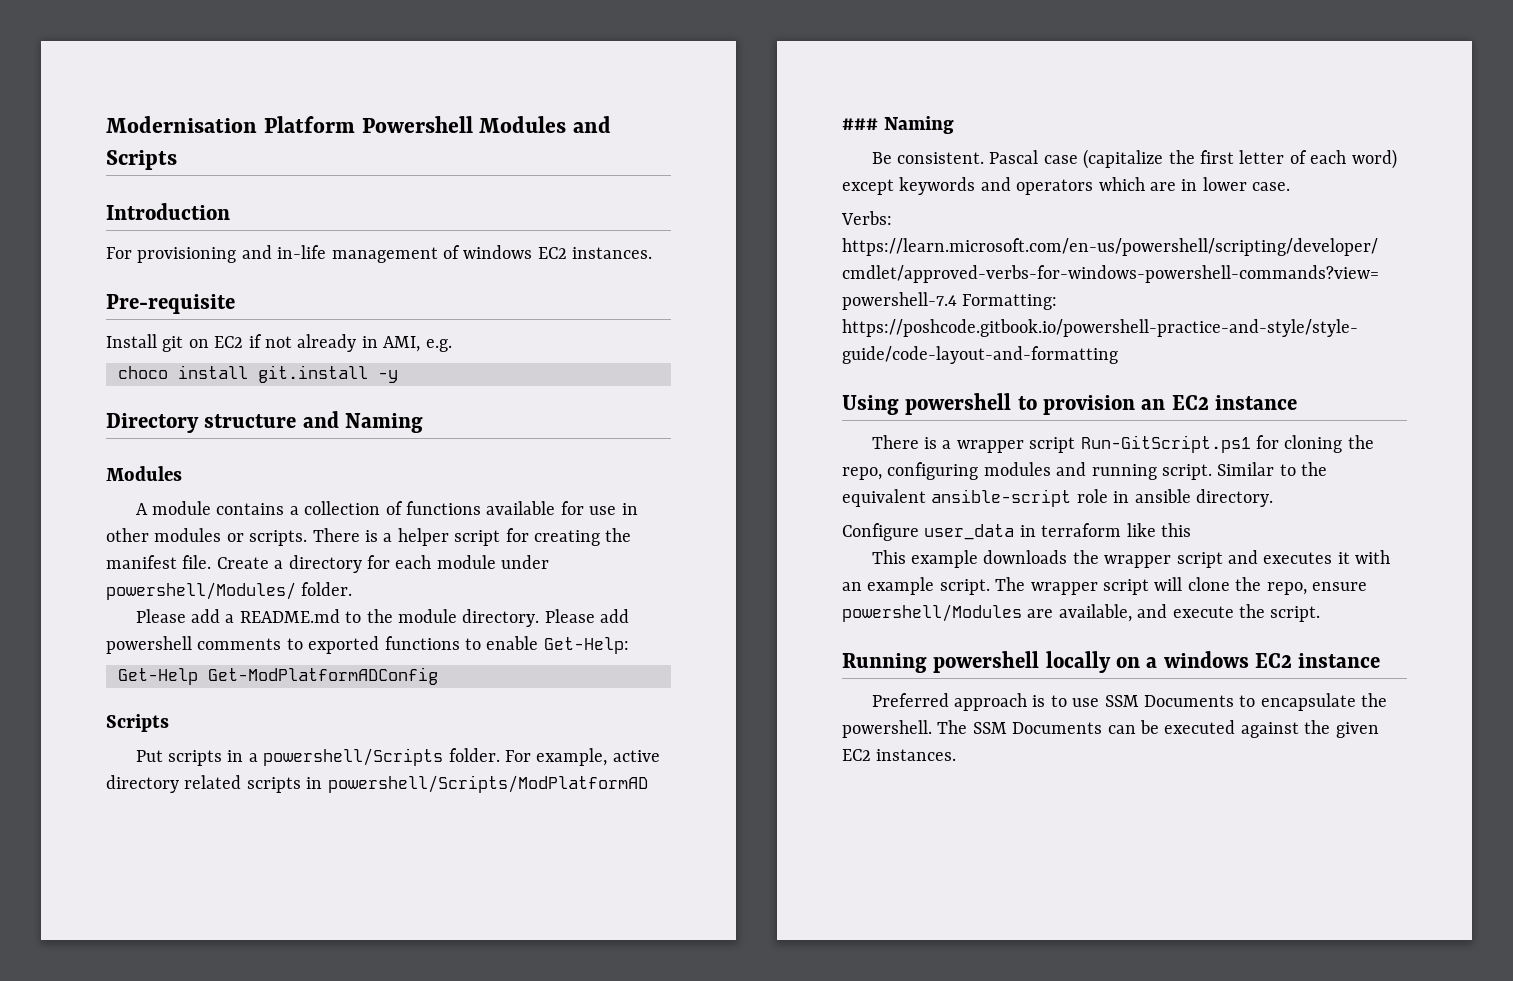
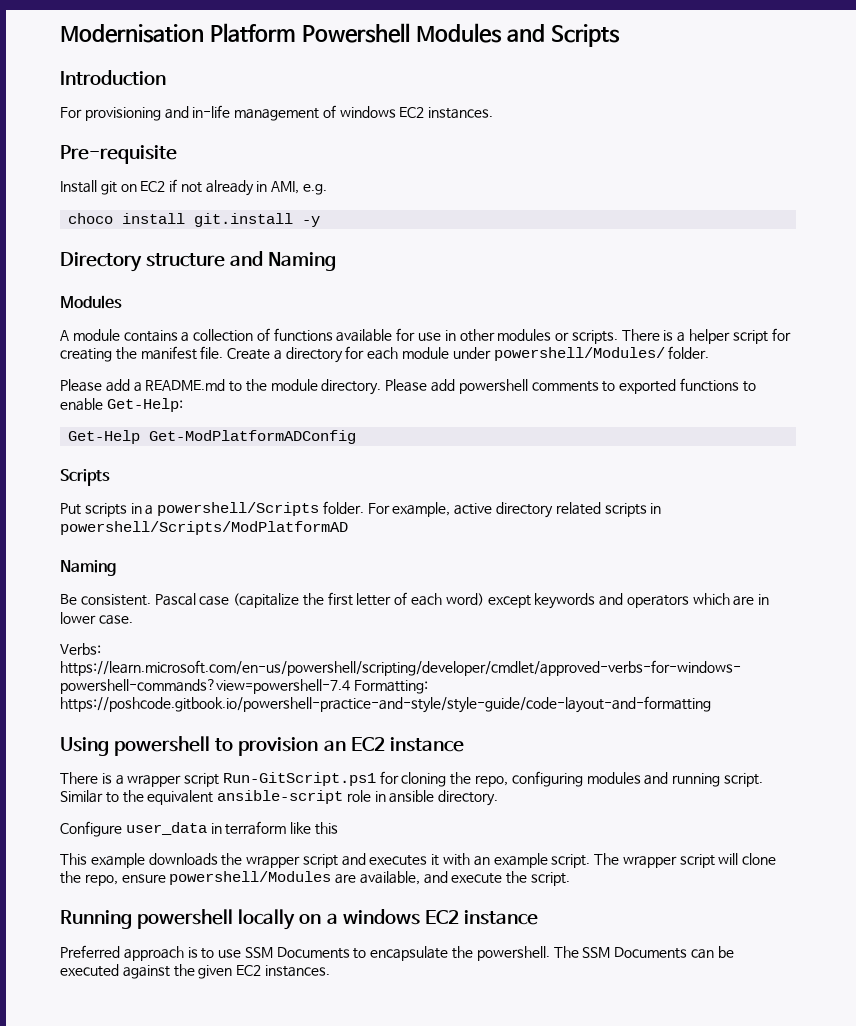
[842,118,878,130] ### -> (348, 528) none

